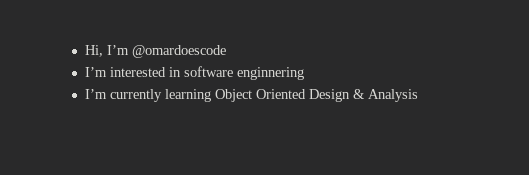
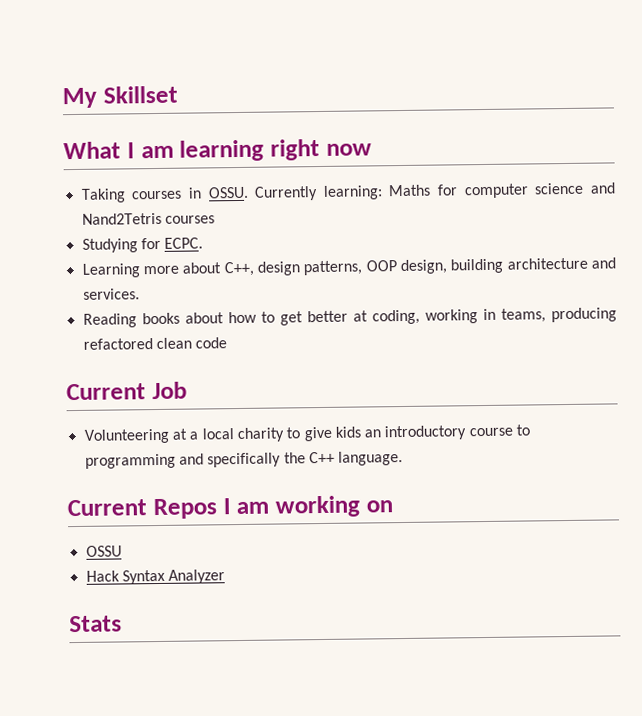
[84,45,226,58] [84,66,304,80] [84,89,418,102] Hi, I’m @omardoescode // I’m interested in software enginnering // I’m currently learning Object Oriented Design & Analysis -> [62,85,178,109] [63,139,372,162] [80,182,616,203] [81,212,215,225] [81,237,204,253] [81,257,616,278] [82,288,140,300] [82,307,617,328] [82,337,228,350] [66,381,187,401] [83,424,531,444] [84,451,404,469] [67,495,393,520] [85,545,122,557] [85,569,226,585] [69,615,122,633] My Skillset // What I am learning right now // Taking courses in OSSU. Currently learning: Maths for computer science and Nand2Tetris courses // Studying for ECPC. // Learning more about C++, design patterns, OOP design, building architecture and services. // Reading books about how to get better at coding, working in teams, producing refactored clean code // Current Job // Volunteering at a local charity to give kids an introductory course to programming and specifically the C++ language. // Current Repos I am working on // OSSU // Hack Syntax Analyzer // Stats

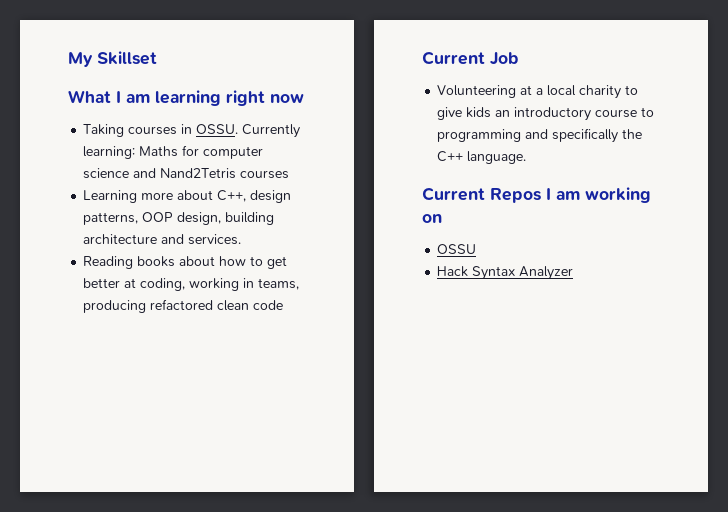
[81,237,204,253] // Studying for ECPC. -> (290, 174) none
[69,615,122,633] // Stats -> (574, 273) none

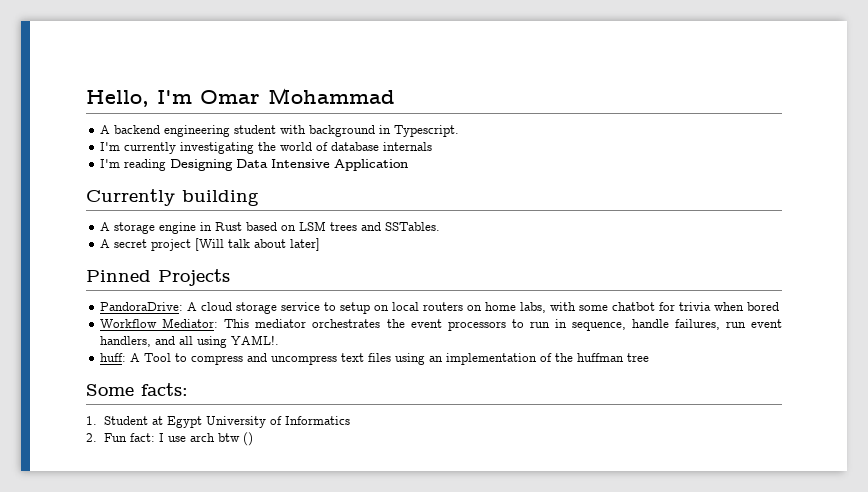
[68,51,157,67] [68,90,304,106] [83,124,301,138] [83,145,264,159] [83,168,290,179] [83,190,292,203] [83,212,275,225] [83,234,242,245] [83,256,288,269] [83,278,300,291] [83,299,284,313] [422,51,518,65] [437,85,639,99] [437,107,655,121] [437,128,643,143] [437,151,527,164] [422,187,651,203] [422,214,442,223] [437,244,477,254] [437,266,574,280] My Skillset // What I am learning right now // Taking courses in OSSU. Currently learning: Maths for computer science and Nand2Tetris courses // Learning more about C++, design patterns, OOP design, building architecture and services. // Reading books about how to get better at coding, working in teams, producing refactored clean code // Current Job // Volunteering at a local charity to give kids an introductory course to programming and specifically the C++ language. // Current Repos I am working on // OSSU // Hack Syntax Analyzer -> [86,88,395,107] [100,125,460,137] [100,142,433,154] [100,159,409,171] [86,189,259,206] [100,221,441,234] [100,238,321,251] [86,269,230,286] [100,302,780,314] [100,318,782,331] [100,335,280,348] [100,353,650,365] [86,383,188,396] [86,416,350,428] [86,432,253,446] Hello, I'm Omar Mohammad // A backend engineering student with background in Typescript. // I'm currently investigating the world of database internals // I'm reading Designing Data Intensive Application // Currently building // A storage engine in Rust based on LSM trees and SSTables. // A secret project [Will talk about later] // Pinned Projects // PandoraDrive: A cloud storage service to setup on local routers on home labs, with some chatbot for trivia when bored // Workflow Mediator: This mediator orchestrates the event processors to run in sequence, handle failures, run event handlers, and all using YAML!. // huff: A Tool to compress and uncompress text files using an implementation of the huffman tree // Some facts: // 1. Student at Egypt University of Informatics // 2. Fun fact: I use arch btw ()

